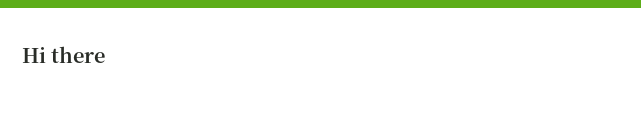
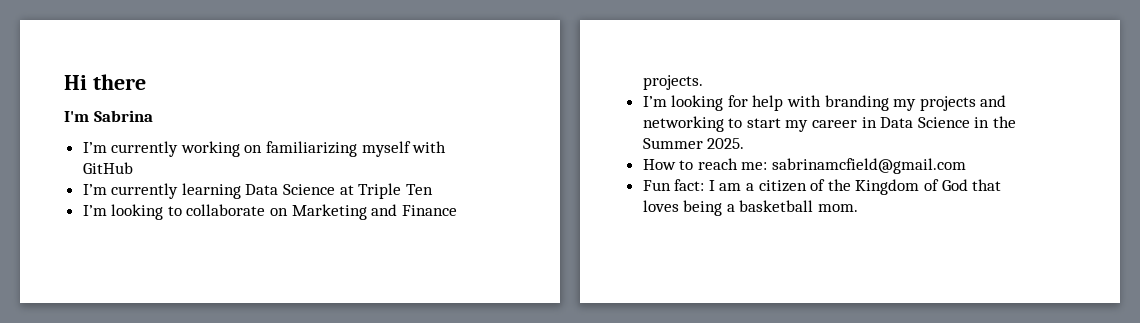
(106, 54) none -> [64,110,153,122] [82,141,447,157] [82,162,133,174] [82,183,433,199] [82,204,457,220] [642,75,703,90] [642,95,1007,111] [642,116,1017,132] [642,138,745,149] [642,158,967,174] [642,179,1002,195] [642,200,859,216] // I'm Sabrina // I’m currently working on familiarizing myself with GitHub // I’m currently learning Data Science at Triple Ten // I’m looking to collaborate on Marketing and Finance projects. // I’m looking for help with branding my projects and networking to start my career in Data Science in the Summer 2025. // How to reach me: sabrinamcfield@gmail.com // Fun fact: I am a citizen of the Kingdom of God that loves being a basketball mom.

